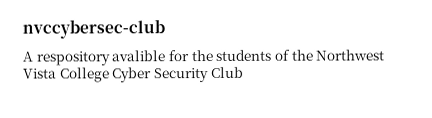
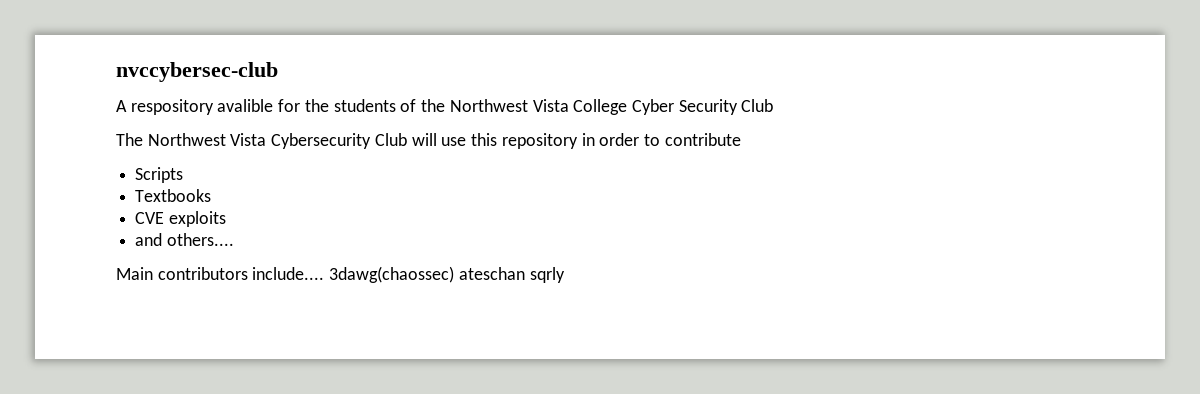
(244, 72) none -> [116,133,741,149] [135,167,184,183] [135,189,212,202] [135,211,226,227] [135,233,234,246] [116,266,565,283] // The Northwest Vista Cybersecurity Club will use this repository in order to contribute // Scripts // Textbooks // CVE exploits // and others.... // Main contributors include.... 3dawg(chaossec) ateschan sqrly

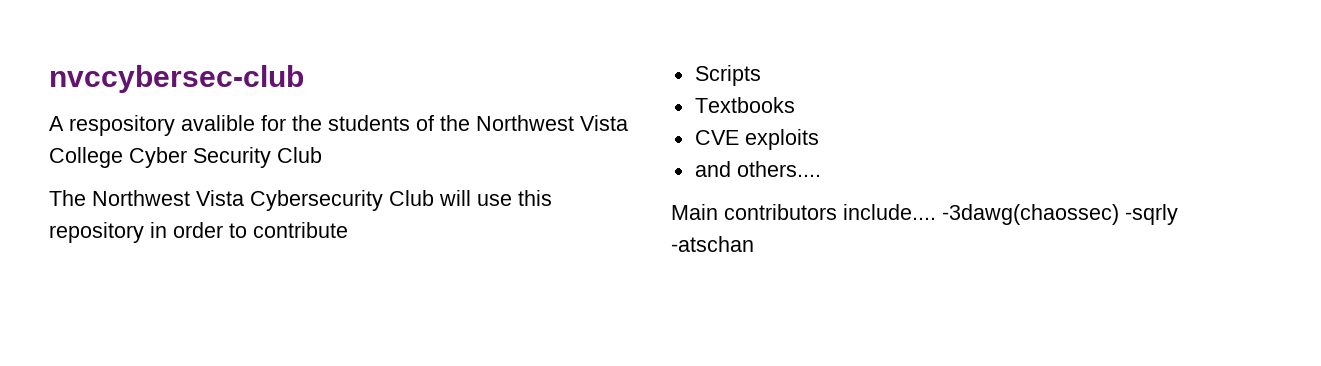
[329,266,565,283] 3dawg(chaossec) ateschan sqrly -> [942,204,1178,225] [671,236,754,252] -3dawg(chaossec) -sqrly -atschan

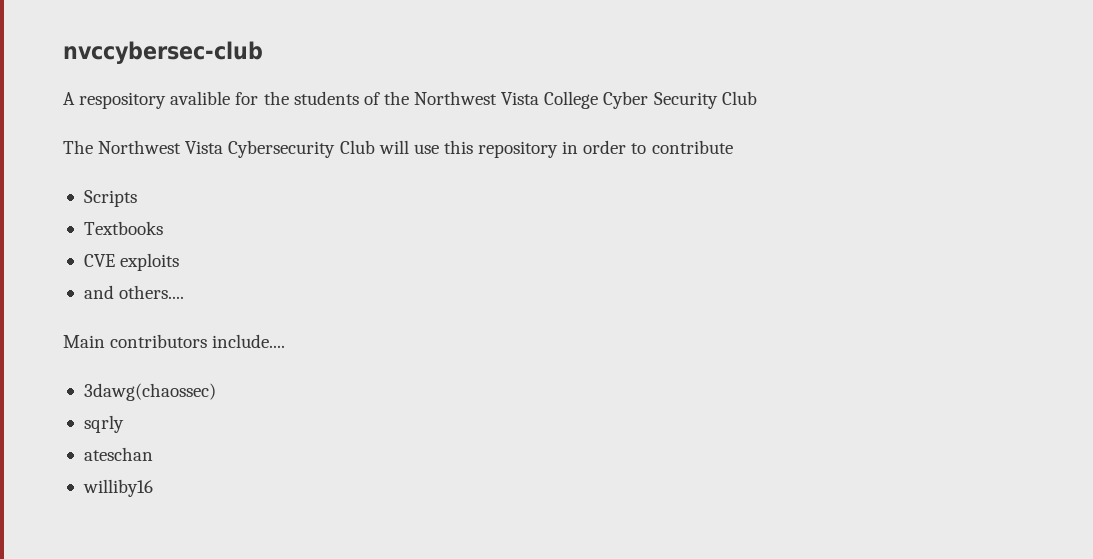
[942,204,1178,225] [671,236,754,252] -3dawg(chaossec) -sqrly -atschan -> [83,383,216,401] [83,415,124,433] [83,447,153,461] [82,479,153,497] // 3dawg(chaossec) // sqrly // ateschan // williby16

